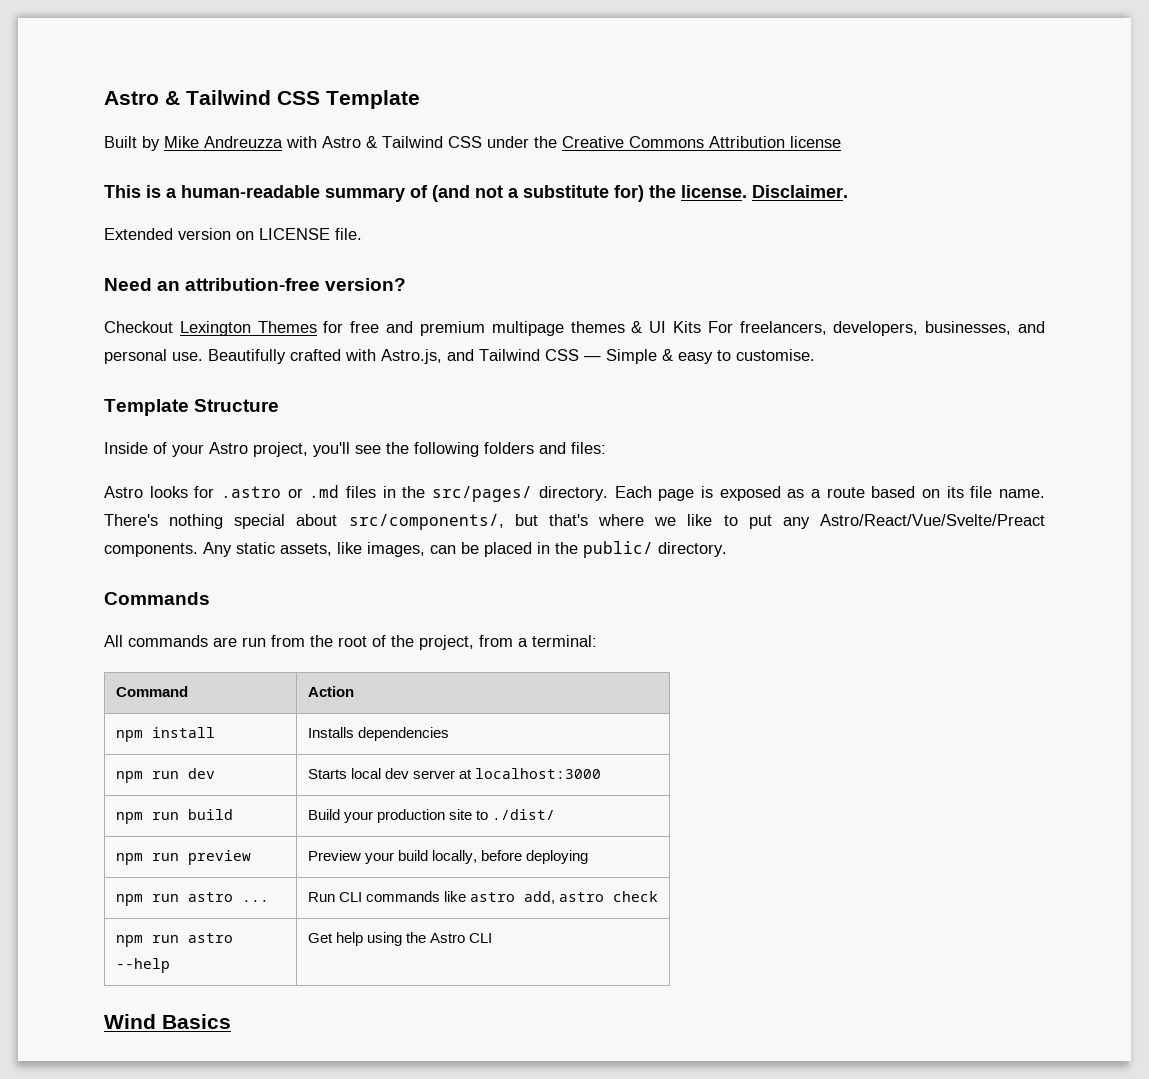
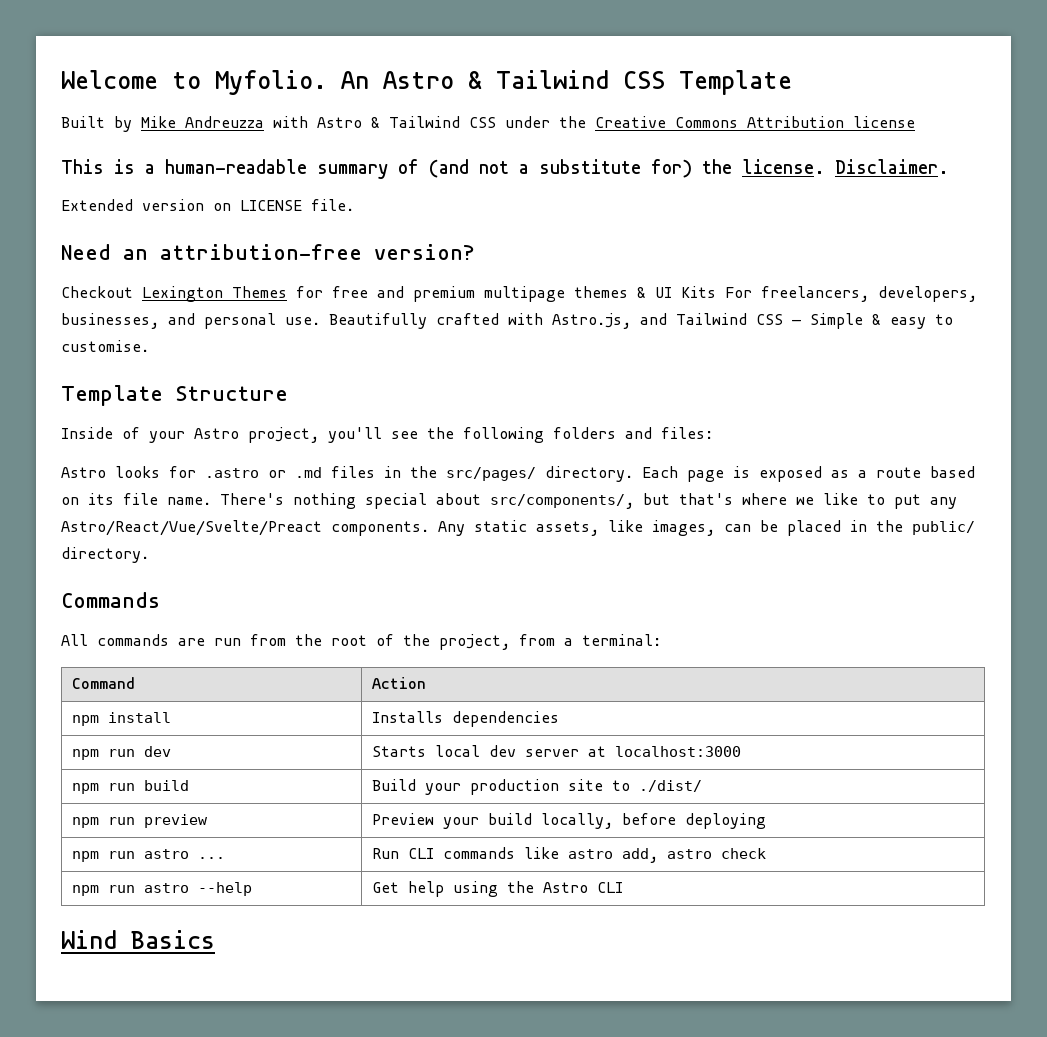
(104, 98) none -> [61,70,369,95] Welcome to Myfolio. An

